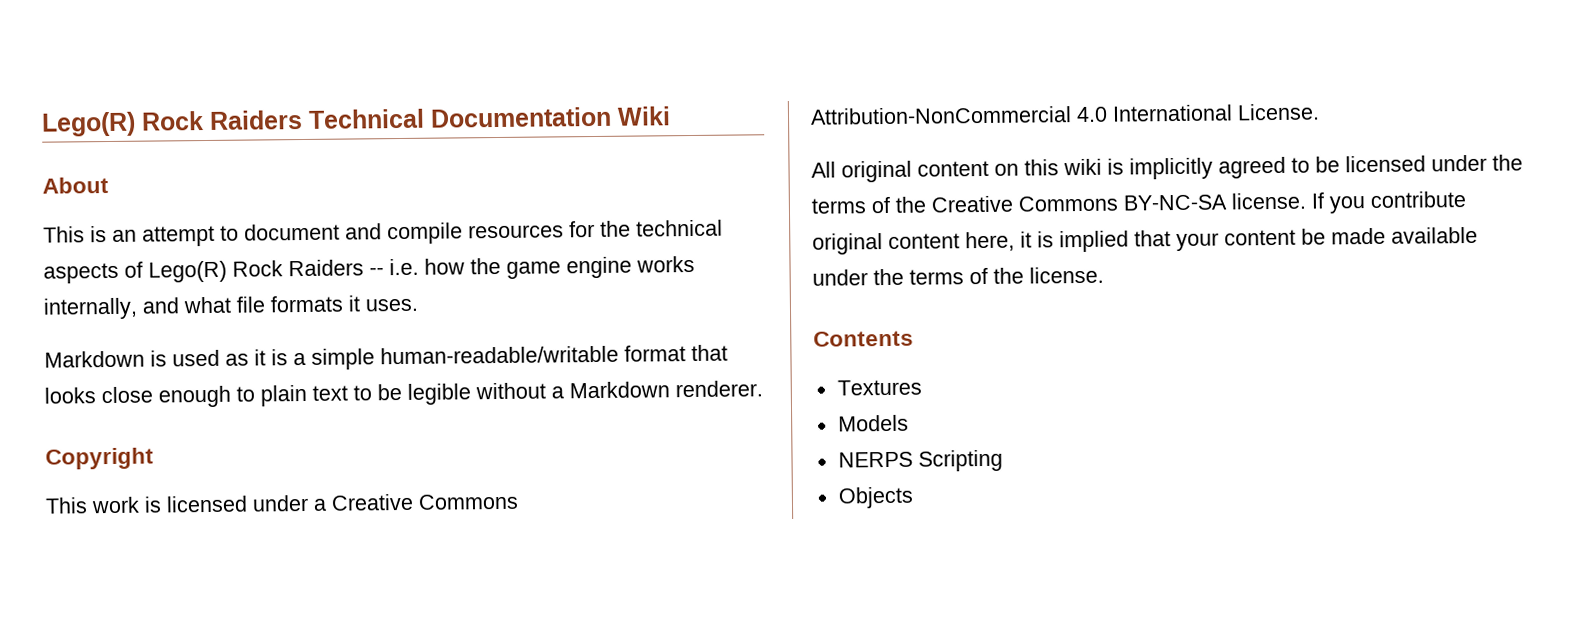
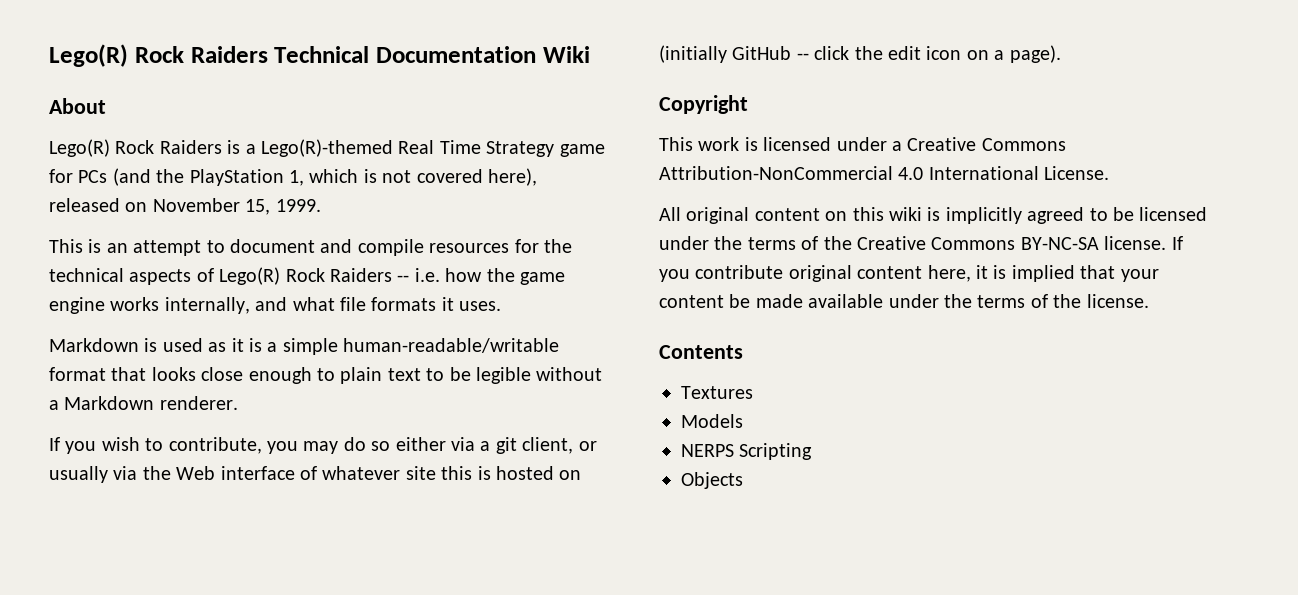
(109, 185) none -> [49,139,605,157] [49,168,537,186] [49,198,321,215] // Lego(R) Rock Raiders is a Lego(R)-themed Real Time Strategy game for PCs (and the PlayStation 1, which is not covered here), released on November 15, 1999.
(763, 389) none -> [49,437,597,454] [49,466,582,483] [659,45,1061,63] // If you wish to contribute, you may do so either via a git client, or usually via the Web interface of whatever site this is hosted on (initially GitHub -- click the edit icon on a page).

